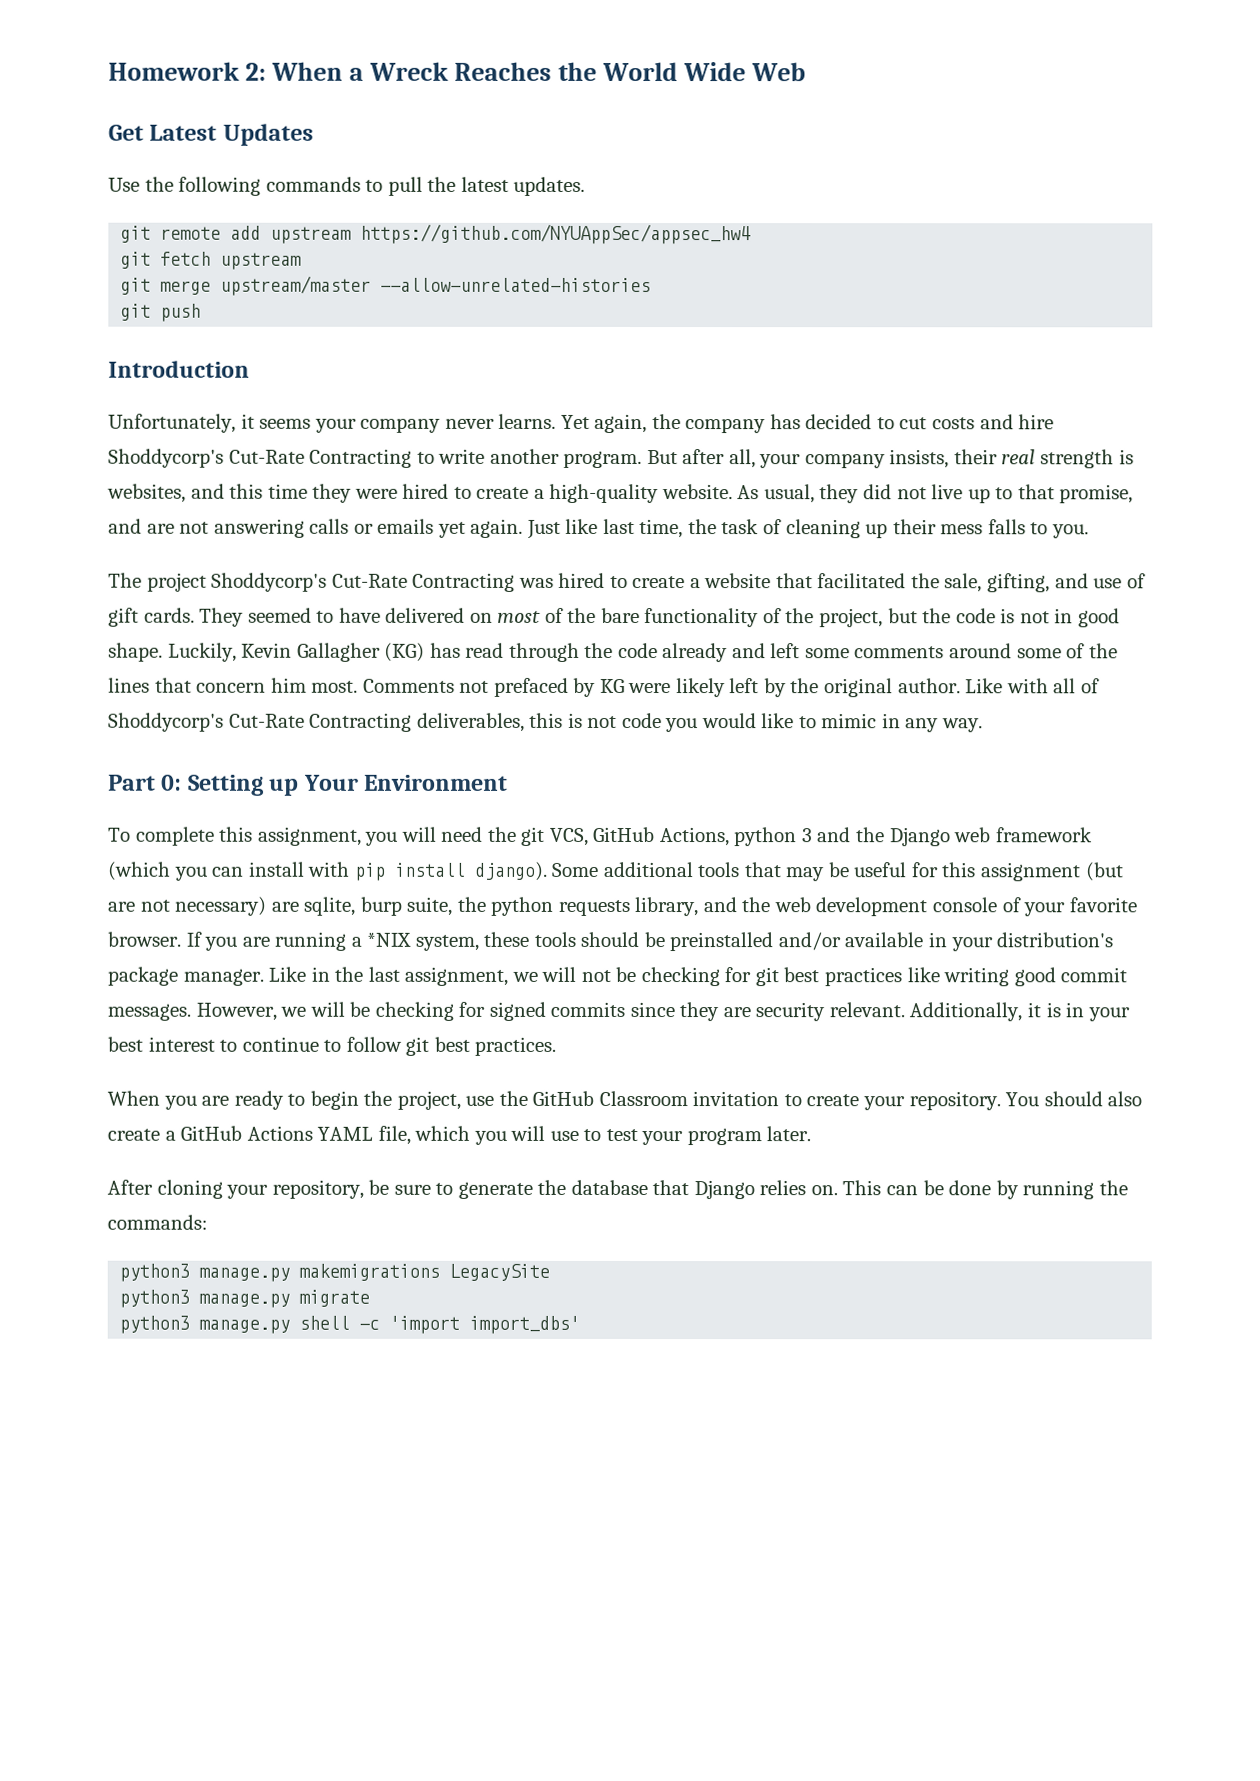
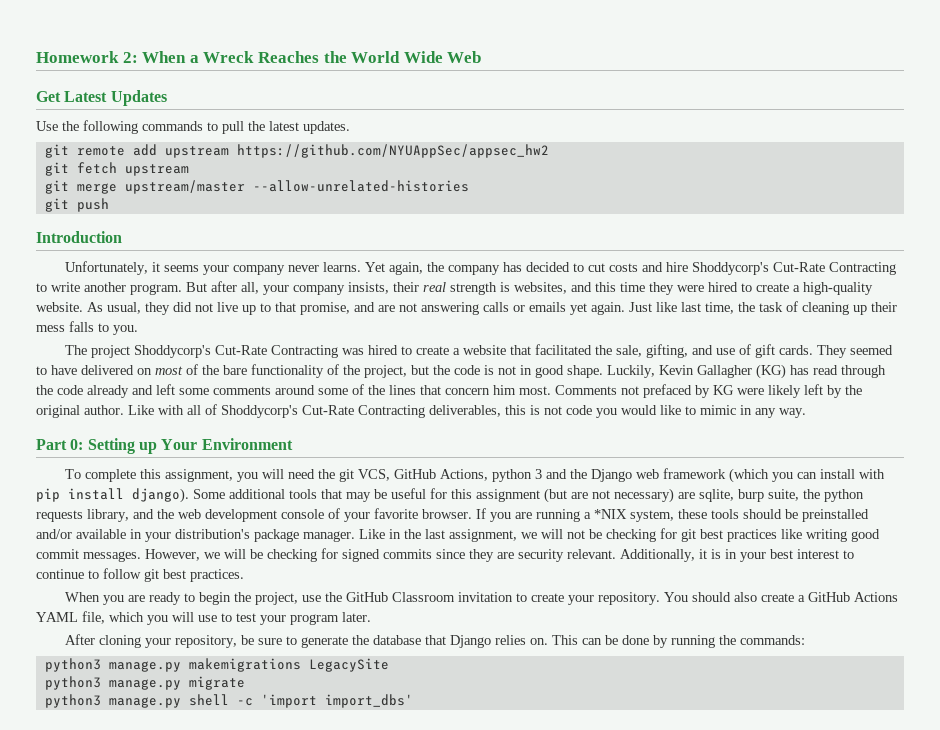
[360,223,752,245] https://github.com/NYUAppSec/appsec_hw4 -> [236,144,549,158] https://github.com/NYUAppSec/appsec_hw2

